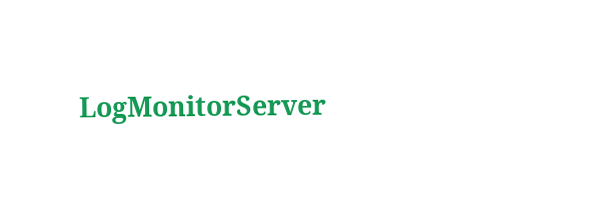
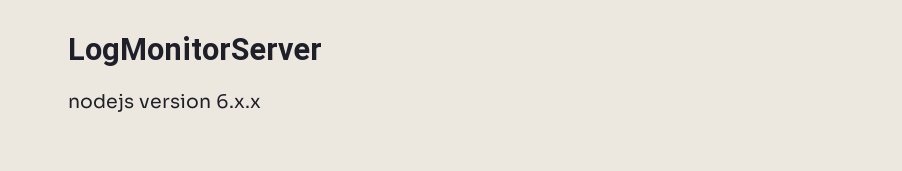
(327, 109) none -> [68,93,262,112] // nodejs version 6.x.x

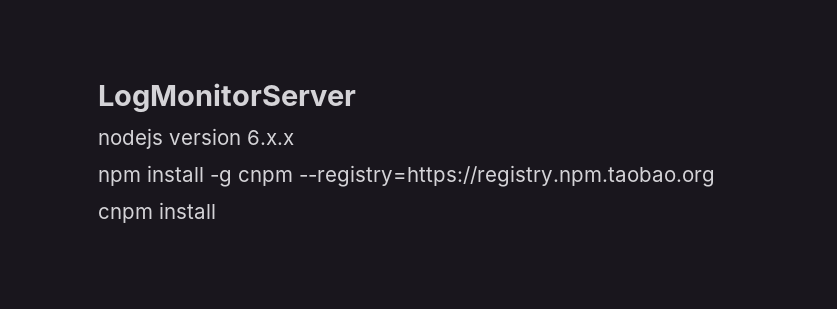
(262, 101) none -> [98,165,715,187] [98,202,216,223] // npm install -g cnpm --registry=https://registry.npm.taobao.org // cnpm install

